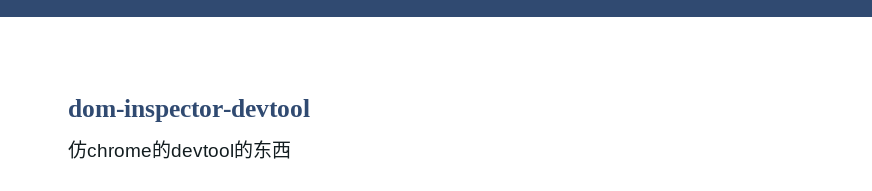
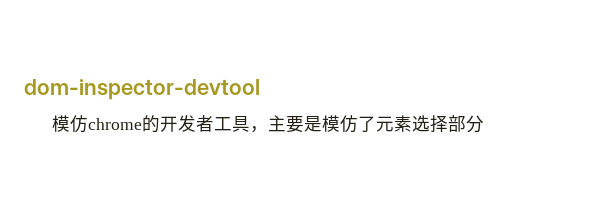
(310, 110) none -> [51,115,70,132] 模
[171,140,291,159] devtool的东西 -> [159,115,484,133] 开发者工具，主要是模仿了元素选择部分

